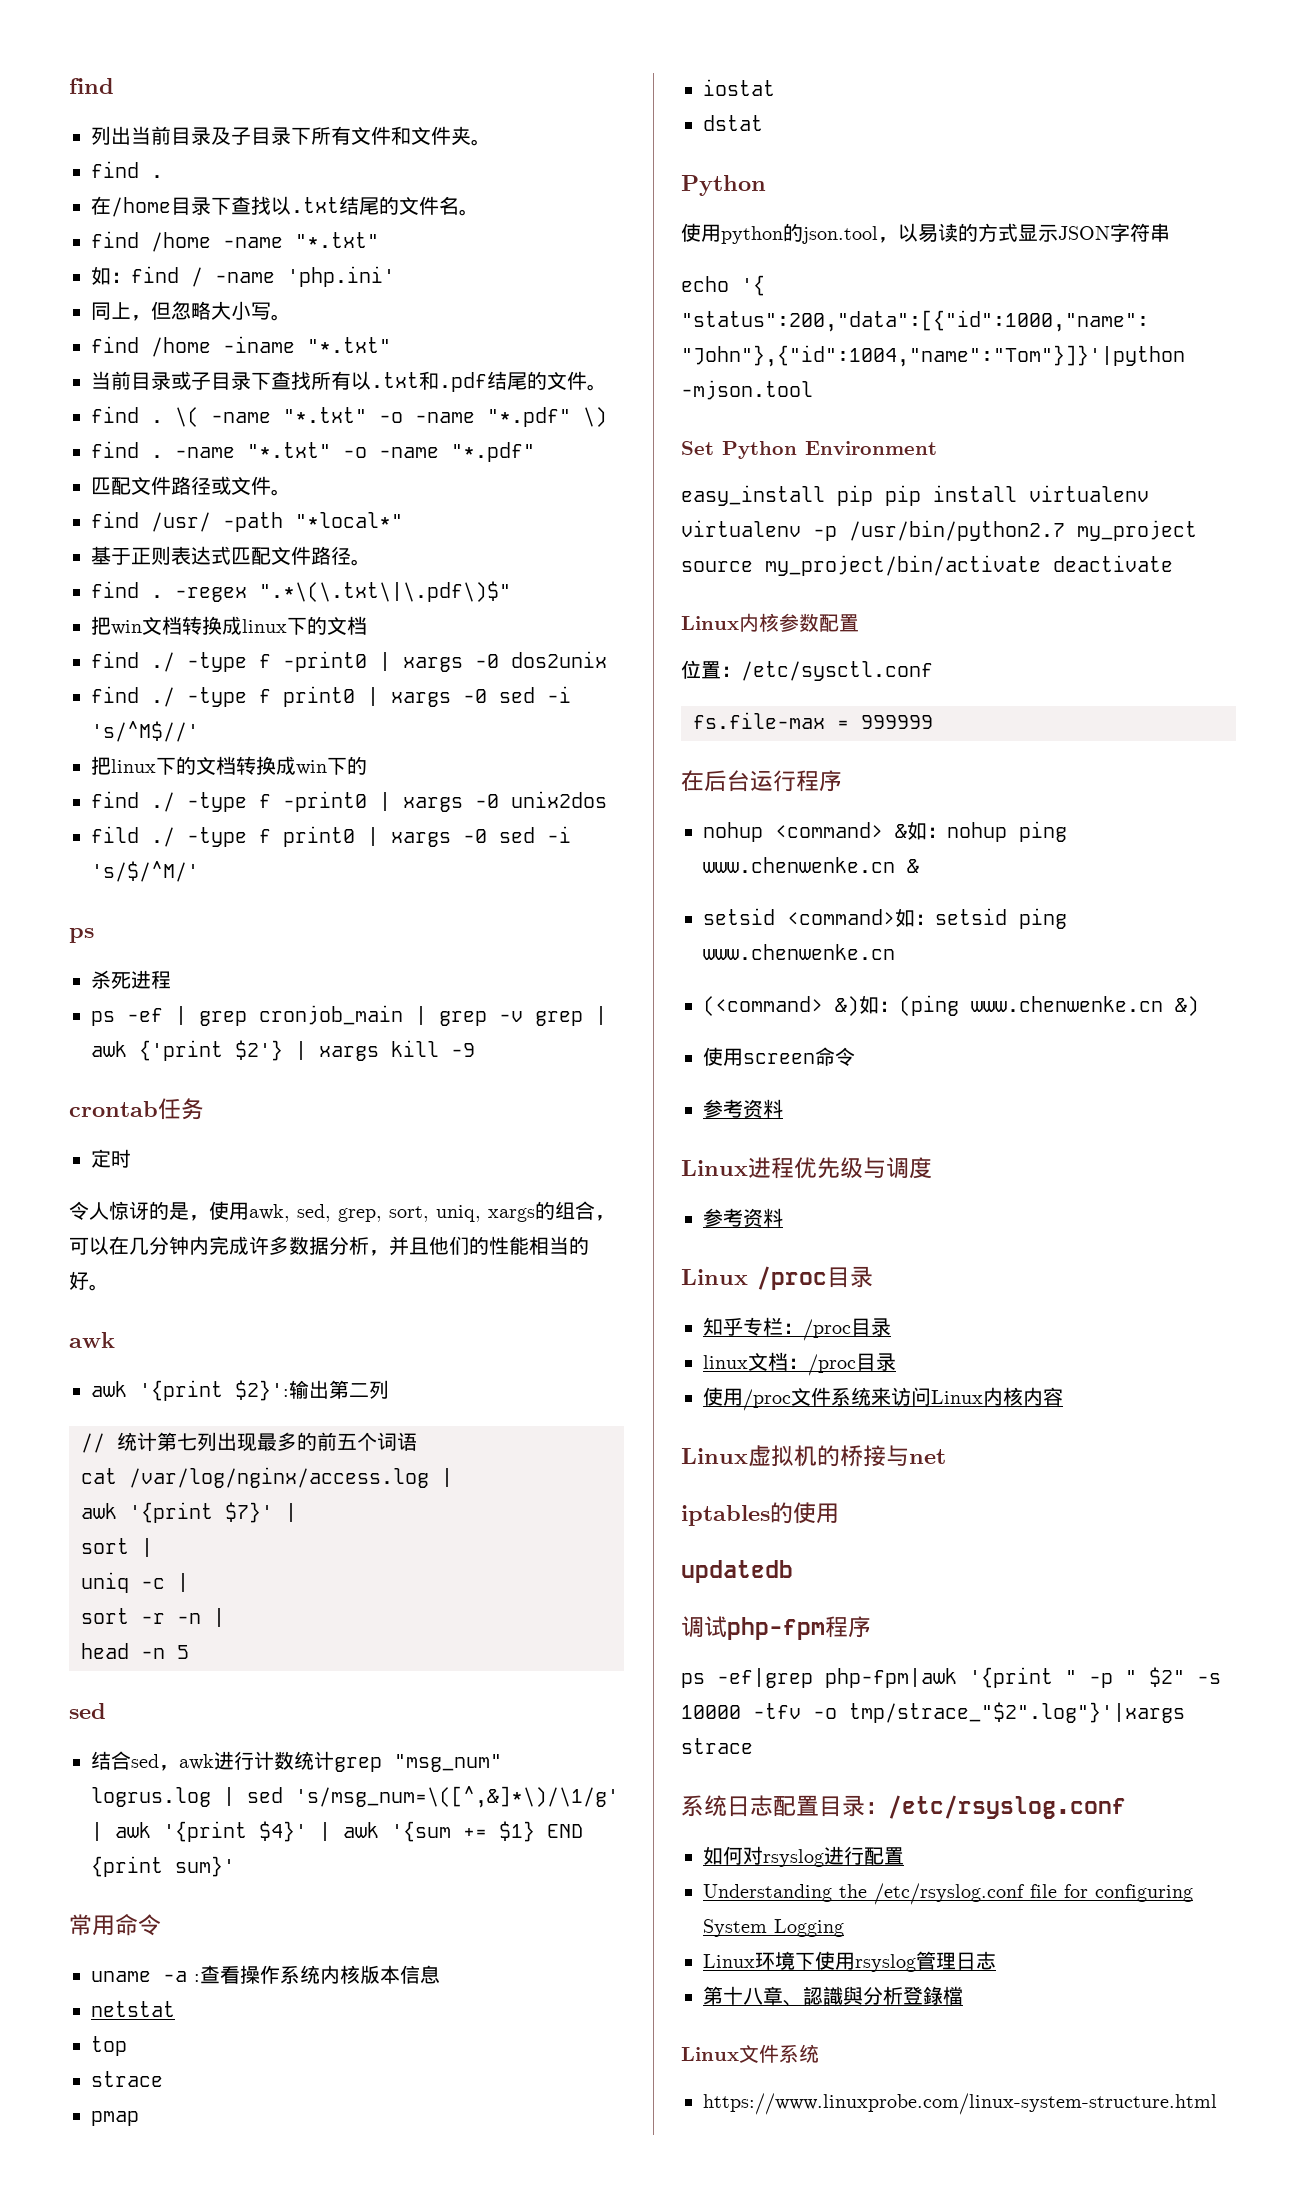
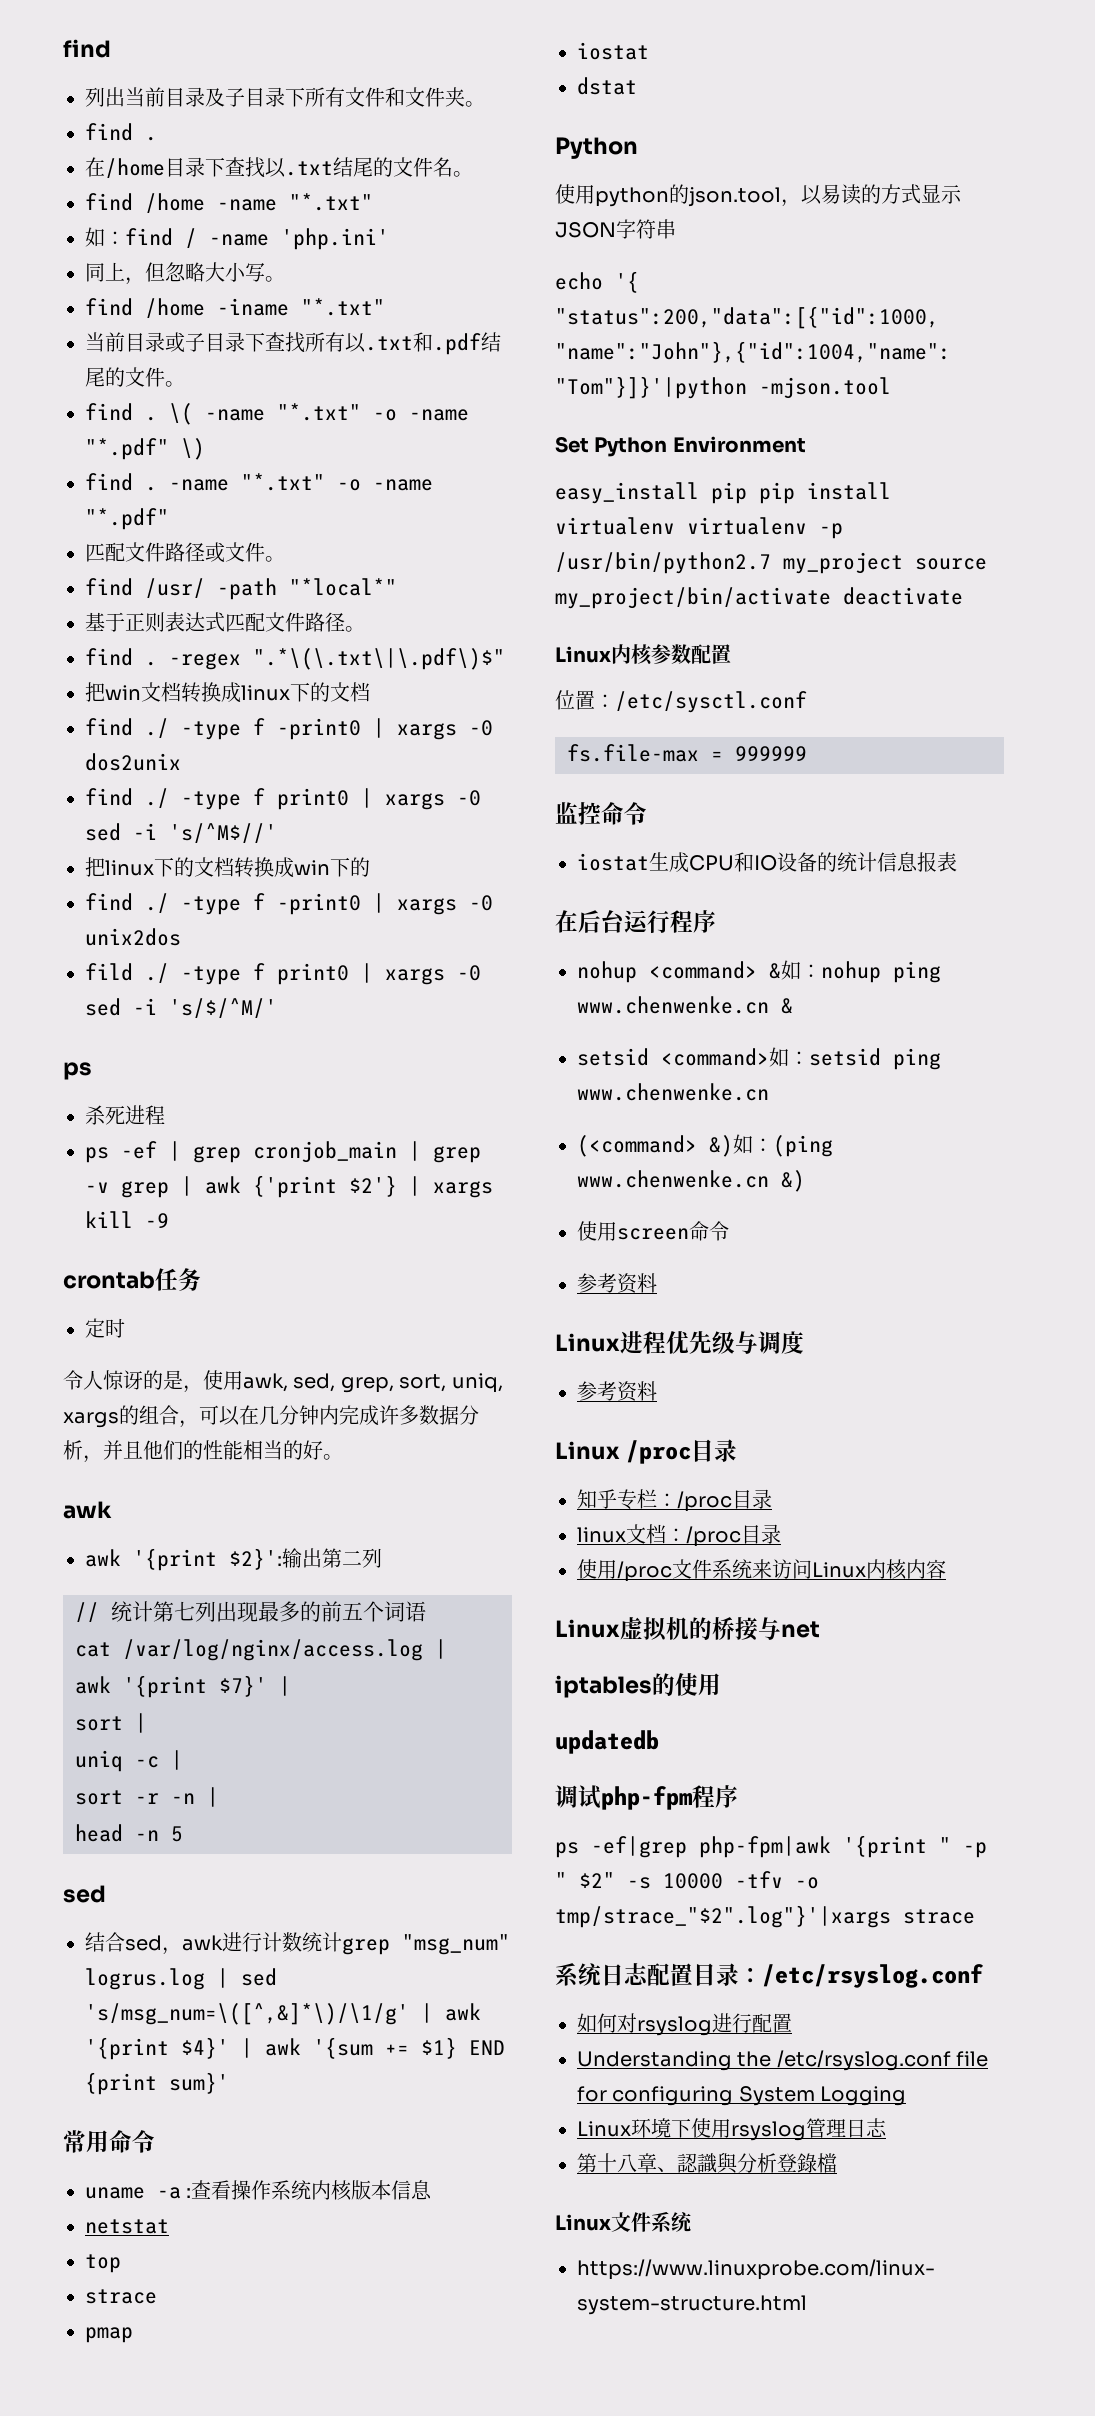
(933, 722) none -> [555,802,647,825] [577,852,957,873] // 监控命令 // iostat生成CPU和IO设备的统计信息报表

